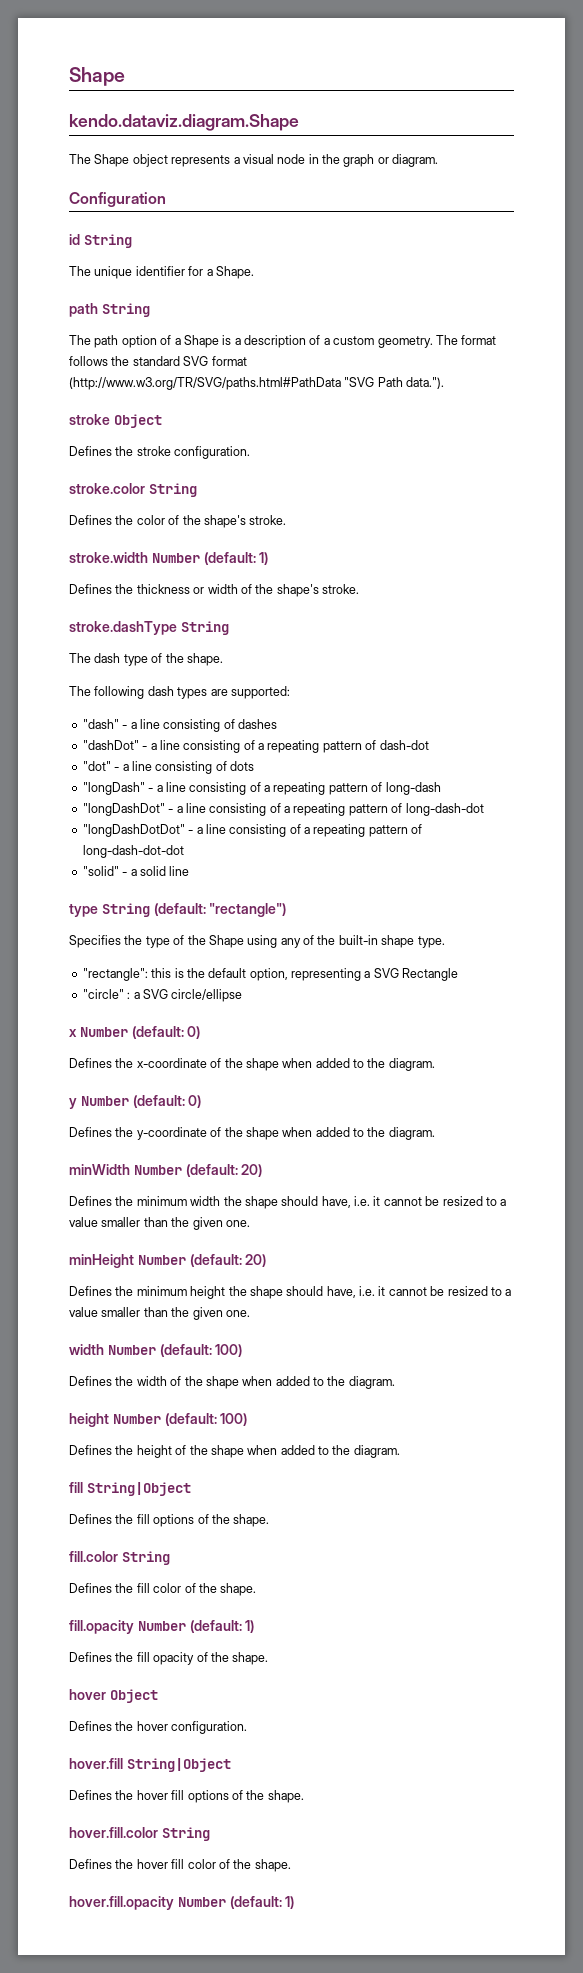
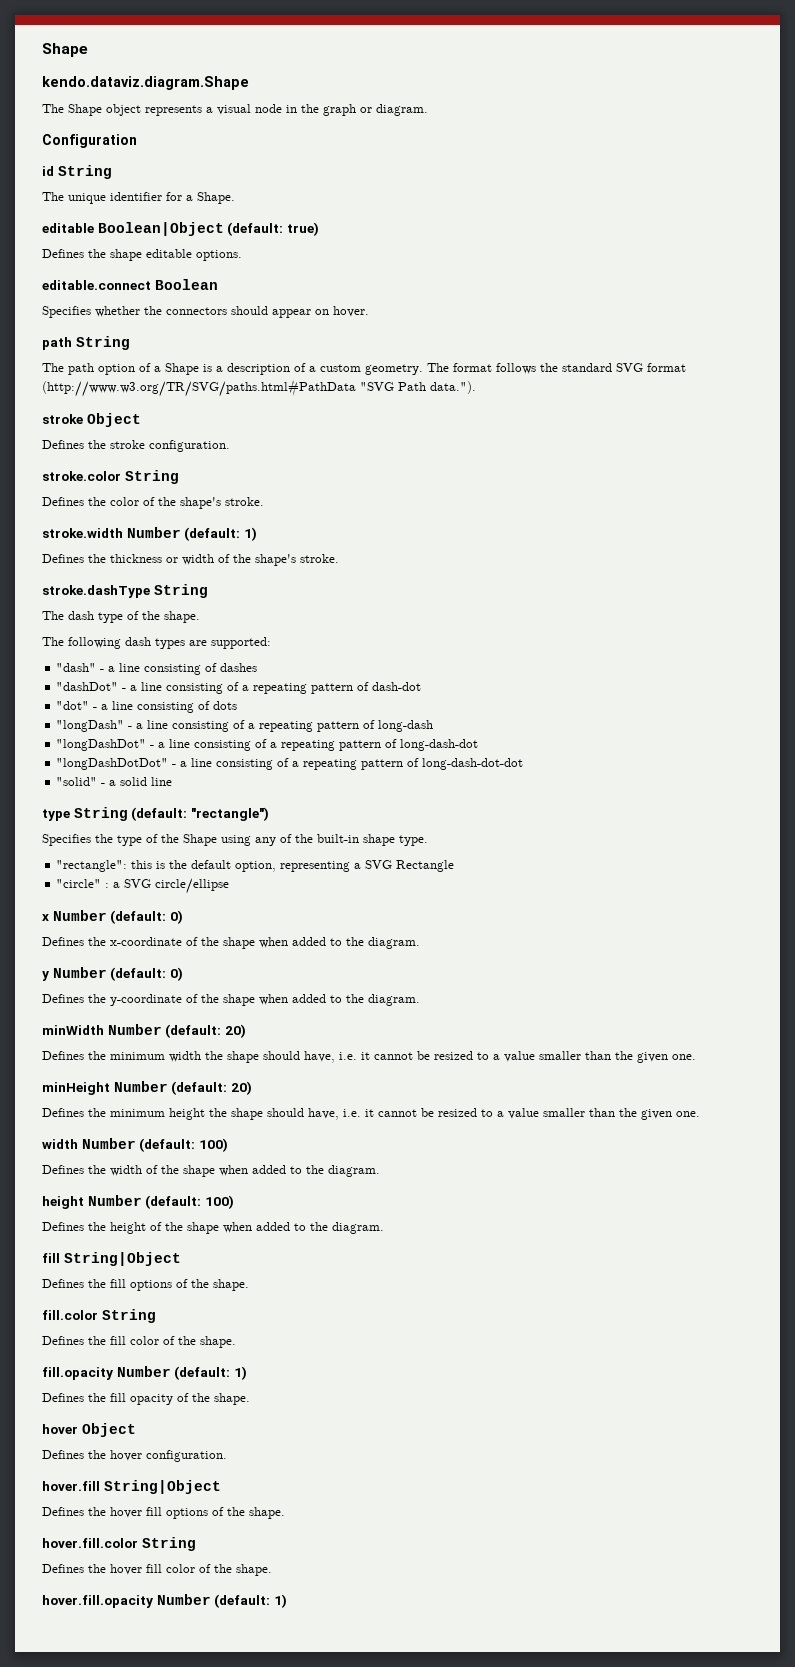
(254, 272) none -> [42,222,319,236] [42,249,242,261] [42,279,218,290] [42,306,369,318] // editable Boolean|Object (default: true) // Defines the shape editable options. // editable.connect Boolean // Specifies whether the connectors should appear on hover.

